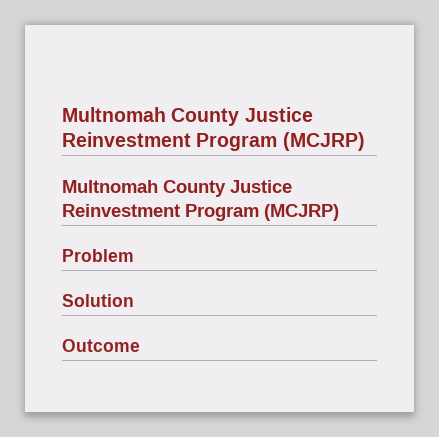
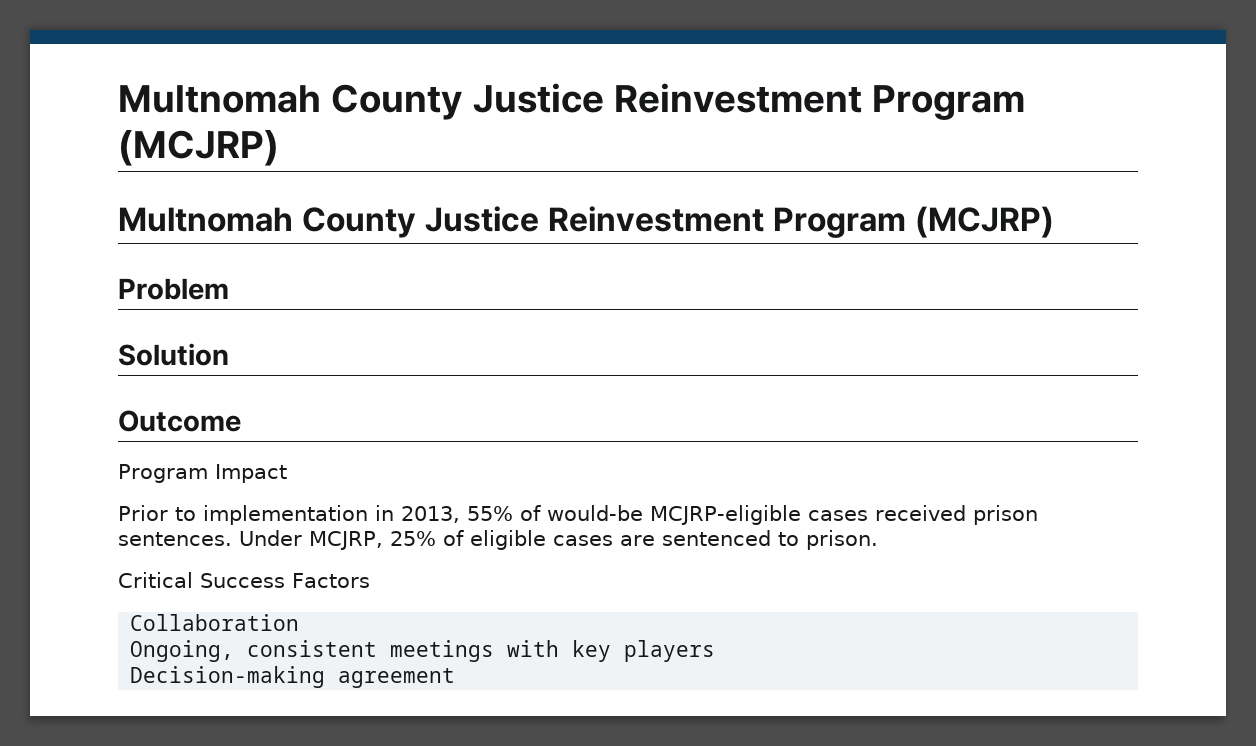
(140, 345) none -> [118,464,287,483] [118,505,1038,525] [118,530,878,550] [118,572,370,588] [130,614,300,631] [130,640,716,662] [130,666,456,688] // Program Impact // Prior to implementation in 2013, 55% of would-be MCJRP-eligible cases received prison sentences. Under MCJRP, 25% of eligible cases are sentenced to prison. // Critical Success Factors // Collaboration // Ongoing, consistent meetings with key players // Decision-making agreement

